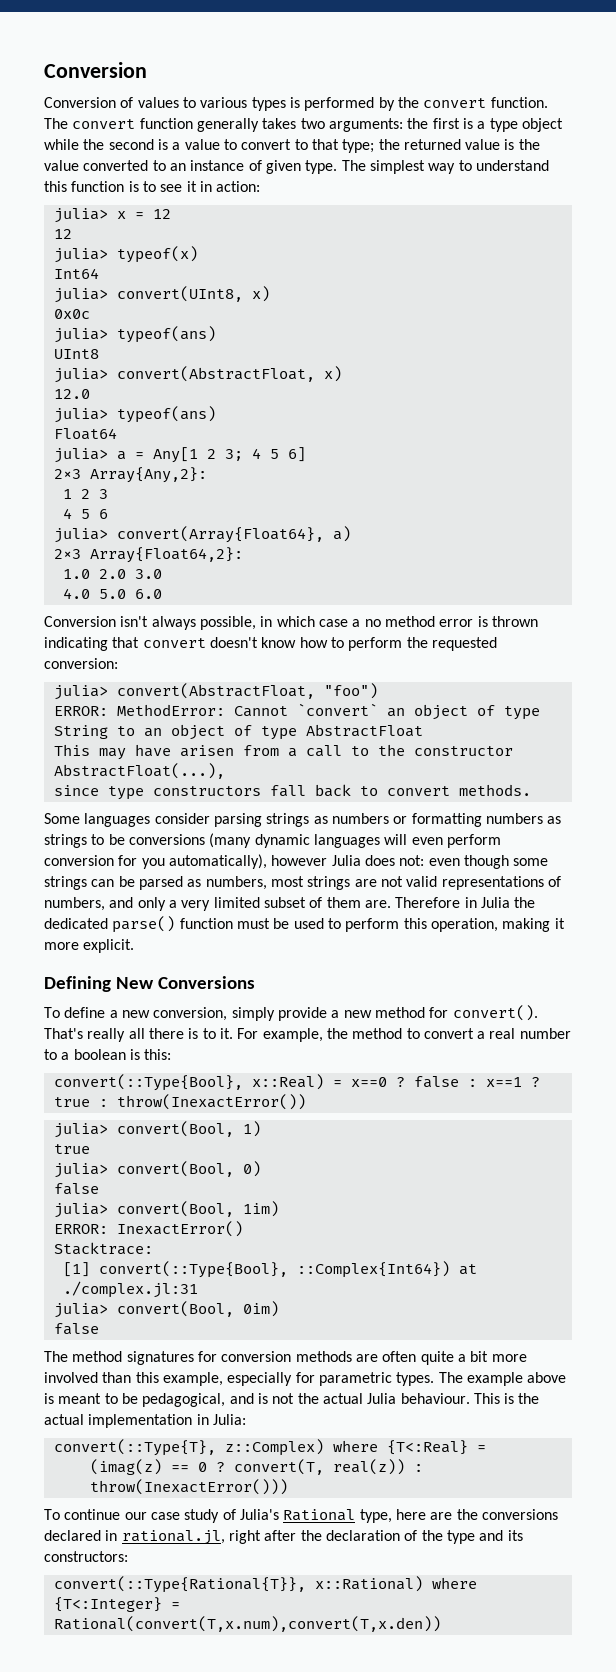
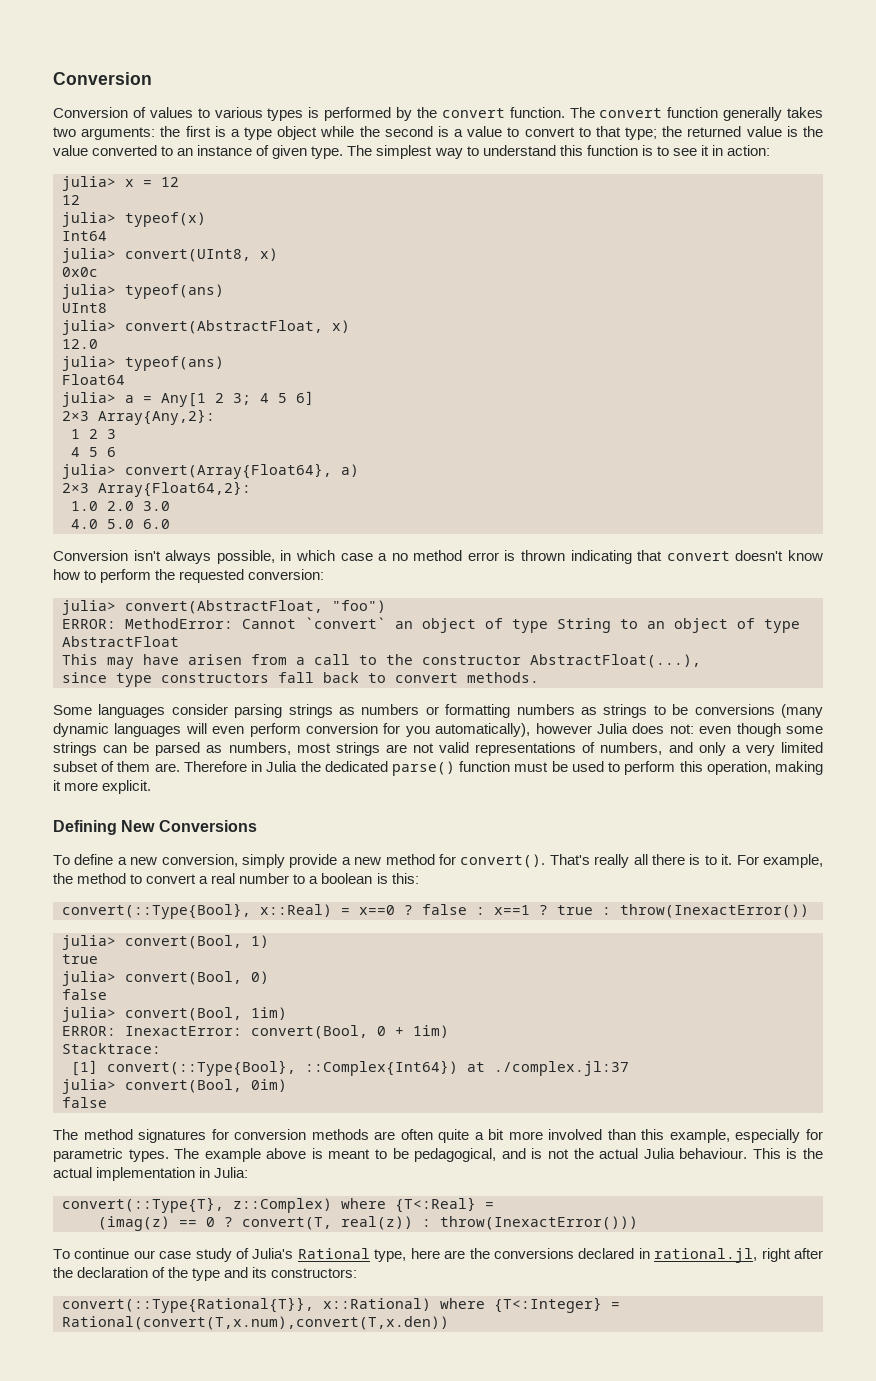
[116,1221,243,1237] InexactError() -> [125,1025,449,1039] InexactError: convert(Bool, 0 + 1im)
[62,1281,198,1298] ./complex.jl:31 -> [494,1061,629,1076] ./complex.jl:37

